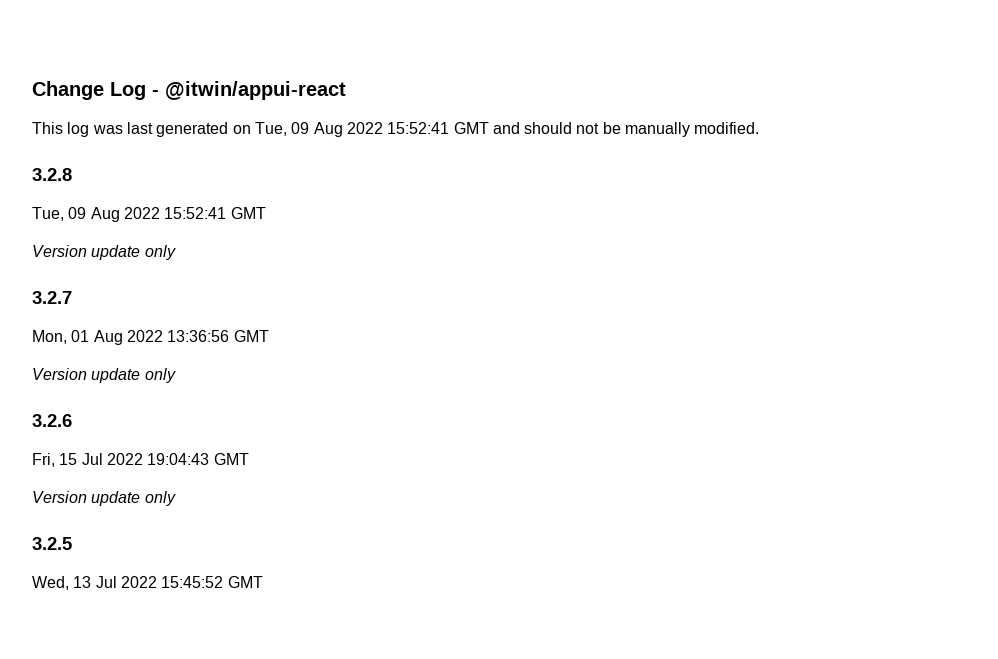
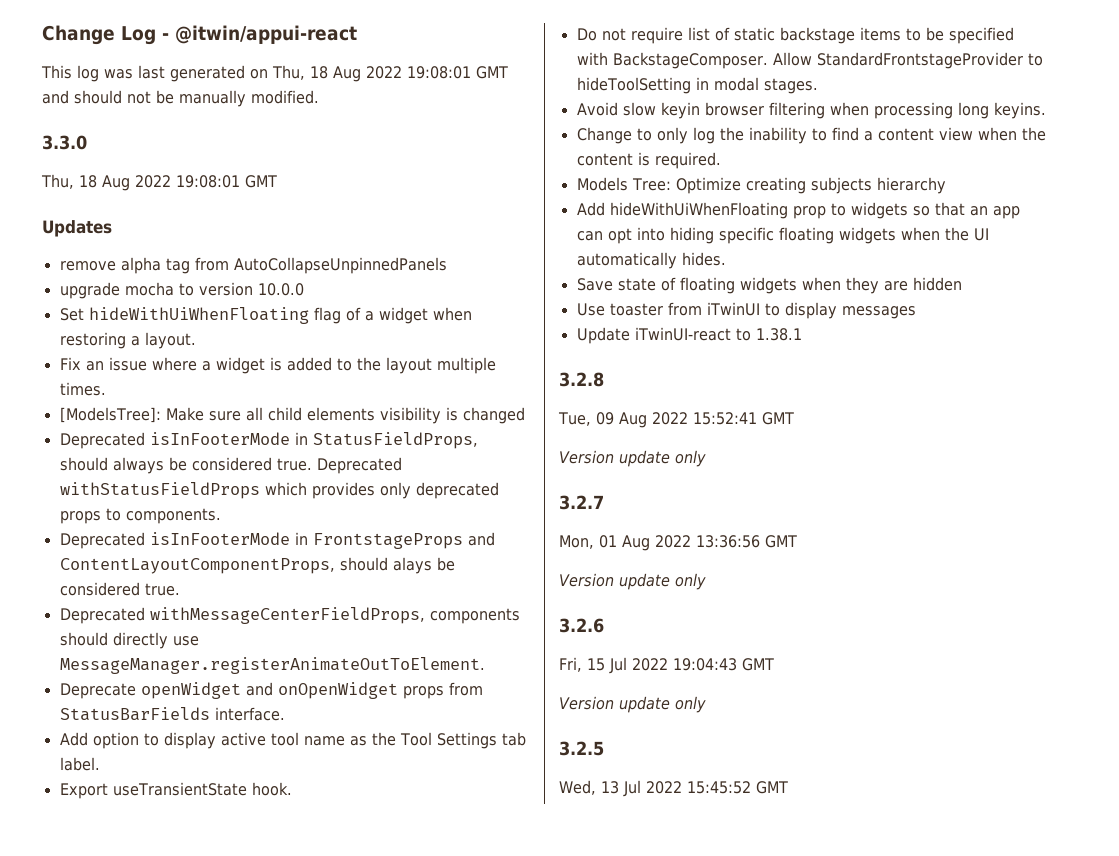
[254,122,450,137] Tue, 09 Aug 2022 15:52:41 -> [272,65,471,82] Thu, 18 Aug 2022 19:08:01
(760, 128) none -> [42,135,87,150] [41,174,277,191] [42,220,112,237] [59,257,447,274] [59,282,304,299] [59,307,472,324] [59,332,196,349] [59,357,496,374] [59,382,106,396] [59,407,525,424] [59,432,478,449] [59,457,402,474] [59,482,499,499] [59,508,221,524] [59,532,495,549] [59,557,455,574] [59,582,180,596] [59,607,520,624] [59,632,199,649] [59,657,485,674] [59,682,483,699] [59,707,285,721] [59,732,526,749] [59,757,100,771] [59,782,292,799] [576,27,1014,44] [576,52,1043,69] [576,77,818,94] [576,102,1046,119] [576,127,1046,144] [576,152,721,169] [576,177,946,194] [576,202,1020,219] [576,227,989,244] [576,252,726,269] [576,277,962,294] [576,302,916,319] [576,327,802,344] // 3.3.0 // Thu, 18 Aug 2022 19:08:01 GMT // Updates // remove alpha tag from AutoCollapseUnpinnedPanels // upgrade mocha to version 10.0.0 // Set hideWithUiWhenFloating flag of a widget when restoring a layout. // Fix an issue where a widget is added to the layout multiple times. // [ModelsTree]: Make sure all child elements visibility is changed // Deprecated isInFooterMode in StatusFieldProps, should always be considered true. Deprecated withStatusFieldProps which provides only deprecated props to components. // Deprecated isInFooterMode in FrontstageProps and ContentLayoutComponentProps, should alays be considered true. // Deprecated withMessageCenterFieldProps, components should directly use MessageManager.registerAnimateOutToElement. // Deprecate openWidget and onOpenWidget props from StatusBarFields interface. // Add option to display active tool name as the Tool Settings tab label. // Export useTransientState hook. // Do not require list of static backstage items to be specified with BackstageComposer. Allow StandardFrontstageProvider to hideToolSetting in modal stages. // Avoid slow keyin browser filtering when processing long keyins. // Change to only log the inability to find a content view when the content is required. // Models Tree: Optimize creating subjects hierarchy // Add hideWithUiWhenFloating prop to widgets so that an app can opt into hiding specific floating widgets when the UI automatically hides. // Save state of floating widgets when they are hidden // Use toaster from iTwinUI to display messages // Update iTwinUI-react to 1.38.1

